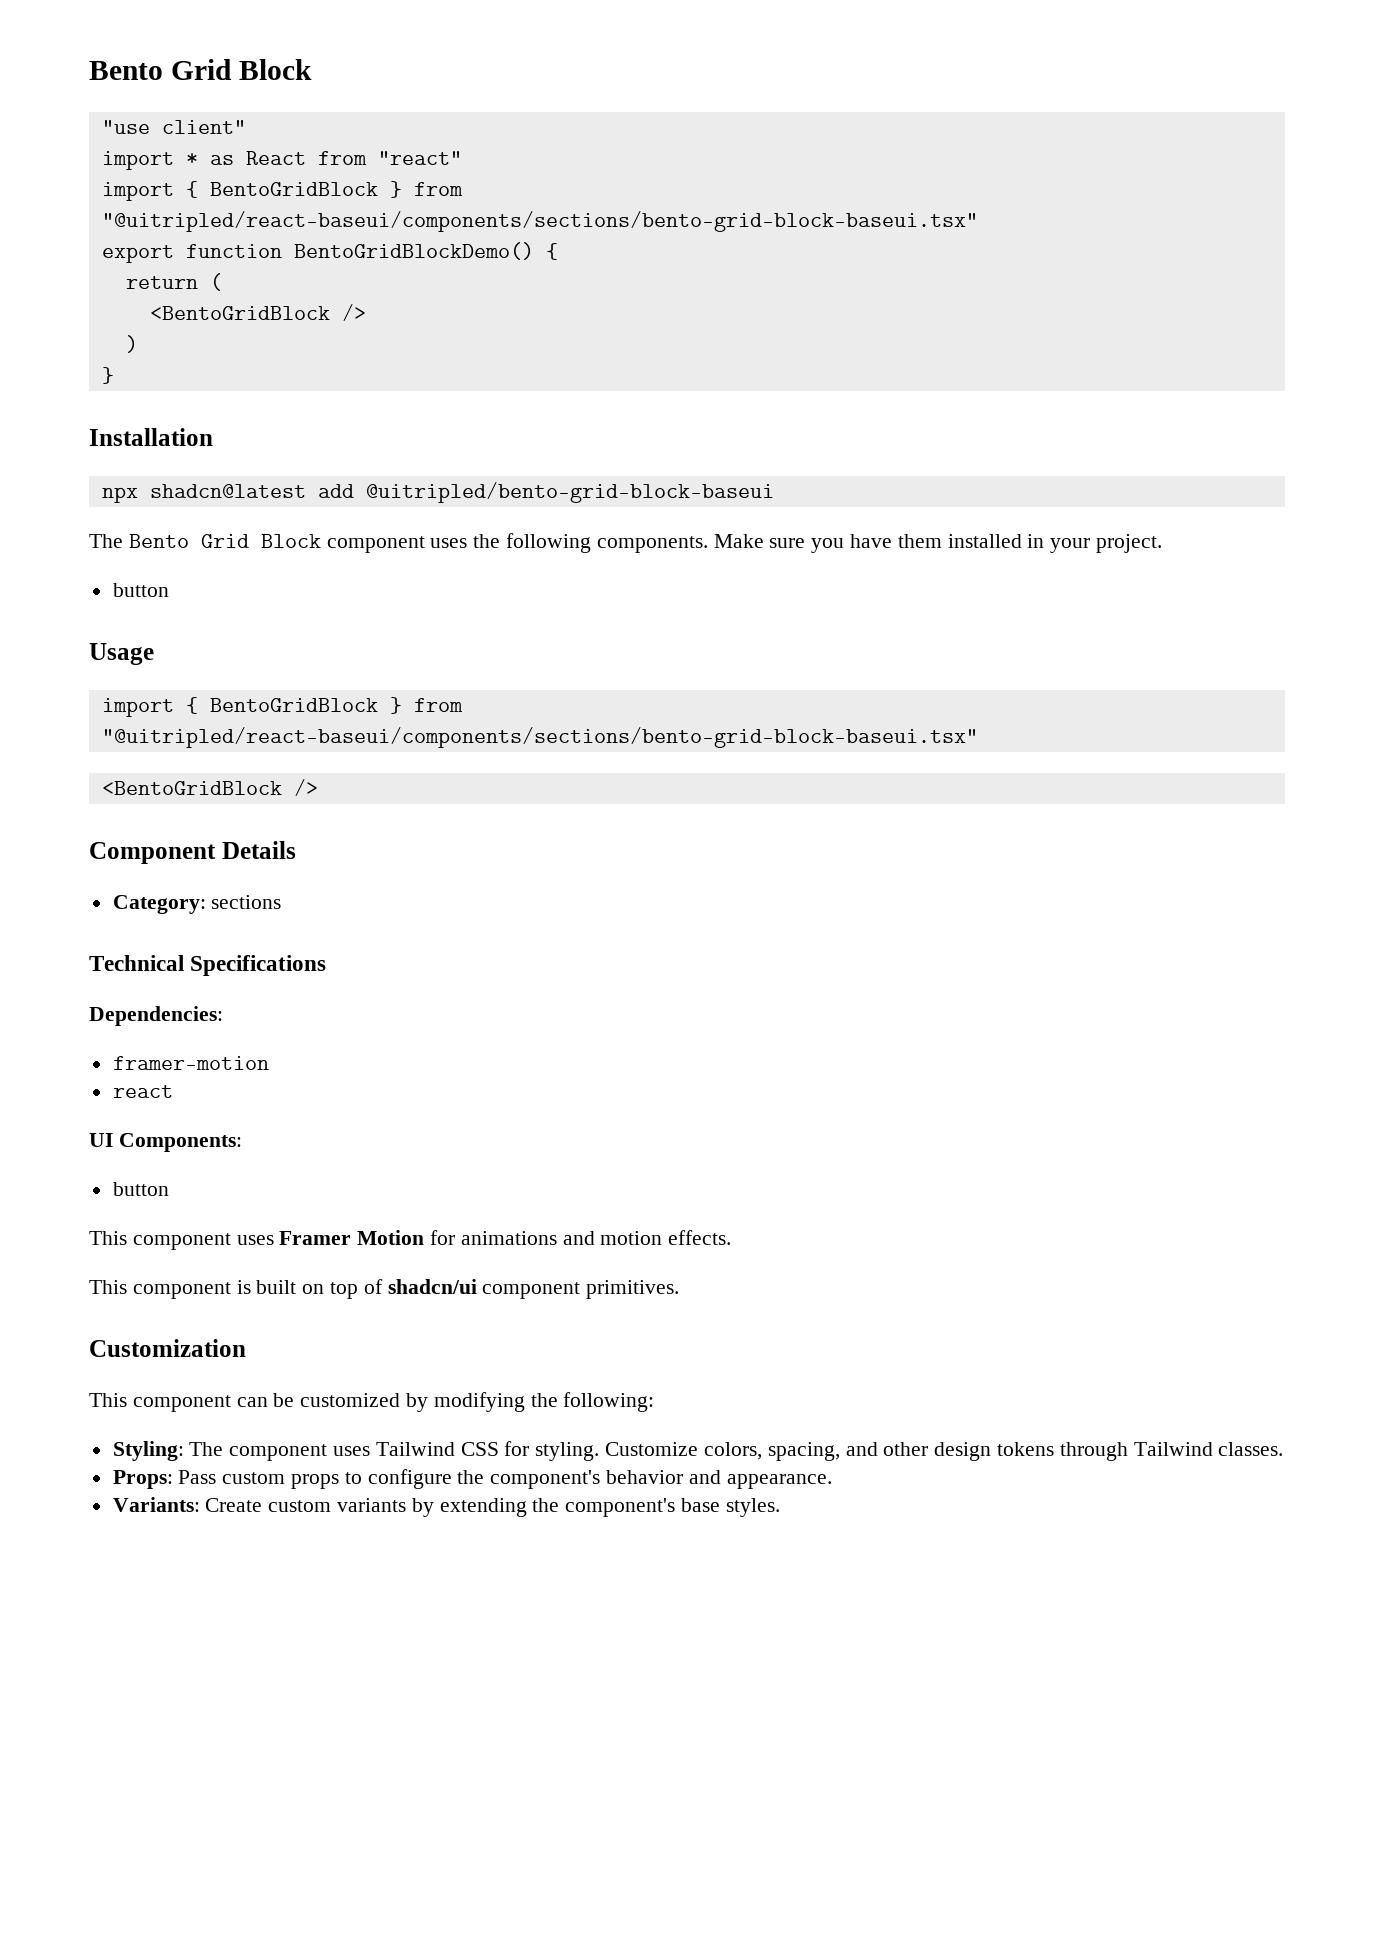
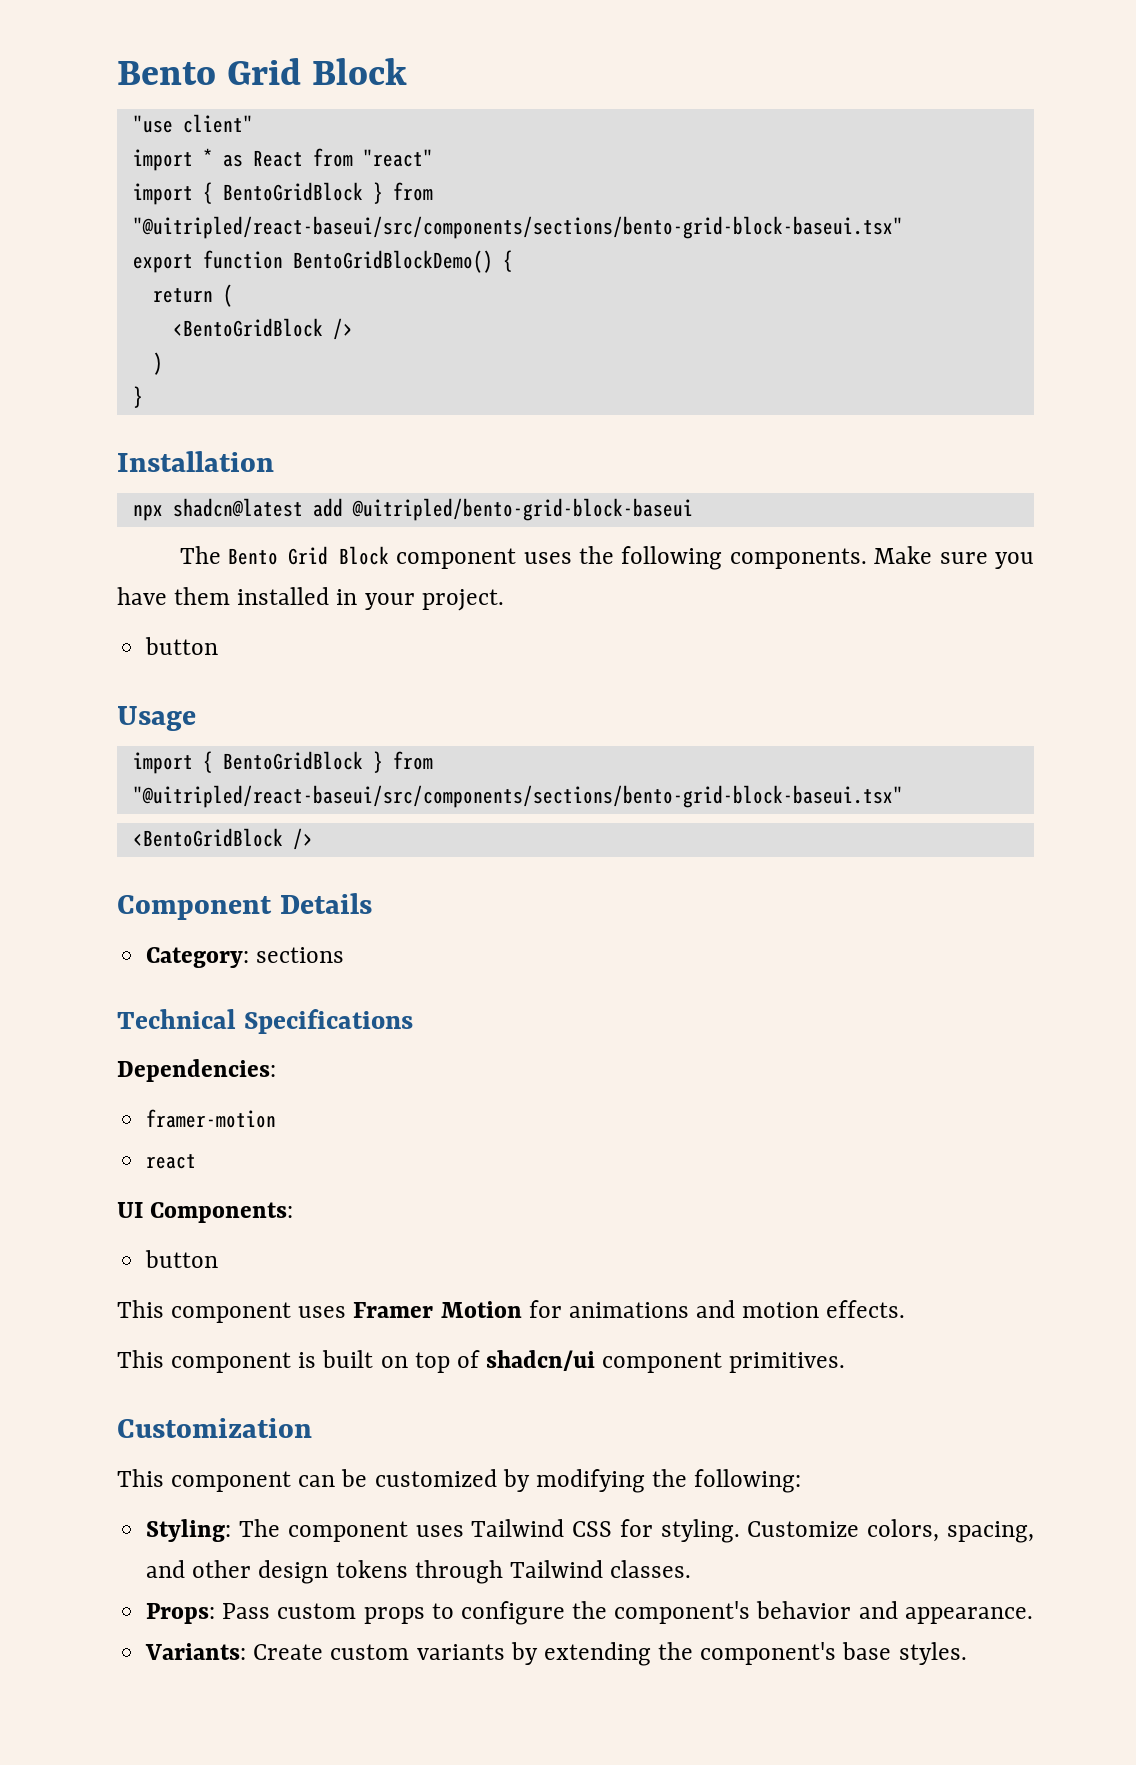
[101,211,978,232] "@uitripled/react-baseui/components/sections/bento-grid-block-baseui.tsx" -> [132,216,903,239] "@uitripled/react-baseui/src/components/sections/bento-grid-block-baseui.tsx"
[101,727,978,748] "@uitripled/react-baseui/components/sections/bento-grid-block-baseui.tsx" -> [132,785,903,808] "@uitripled/react-baseui/src/components/sections/bento-grid-block-baseui.tsx"

